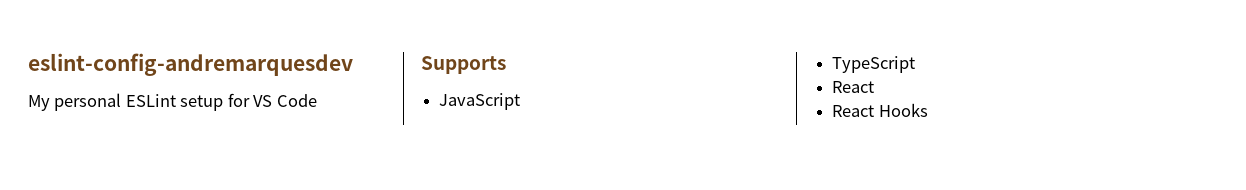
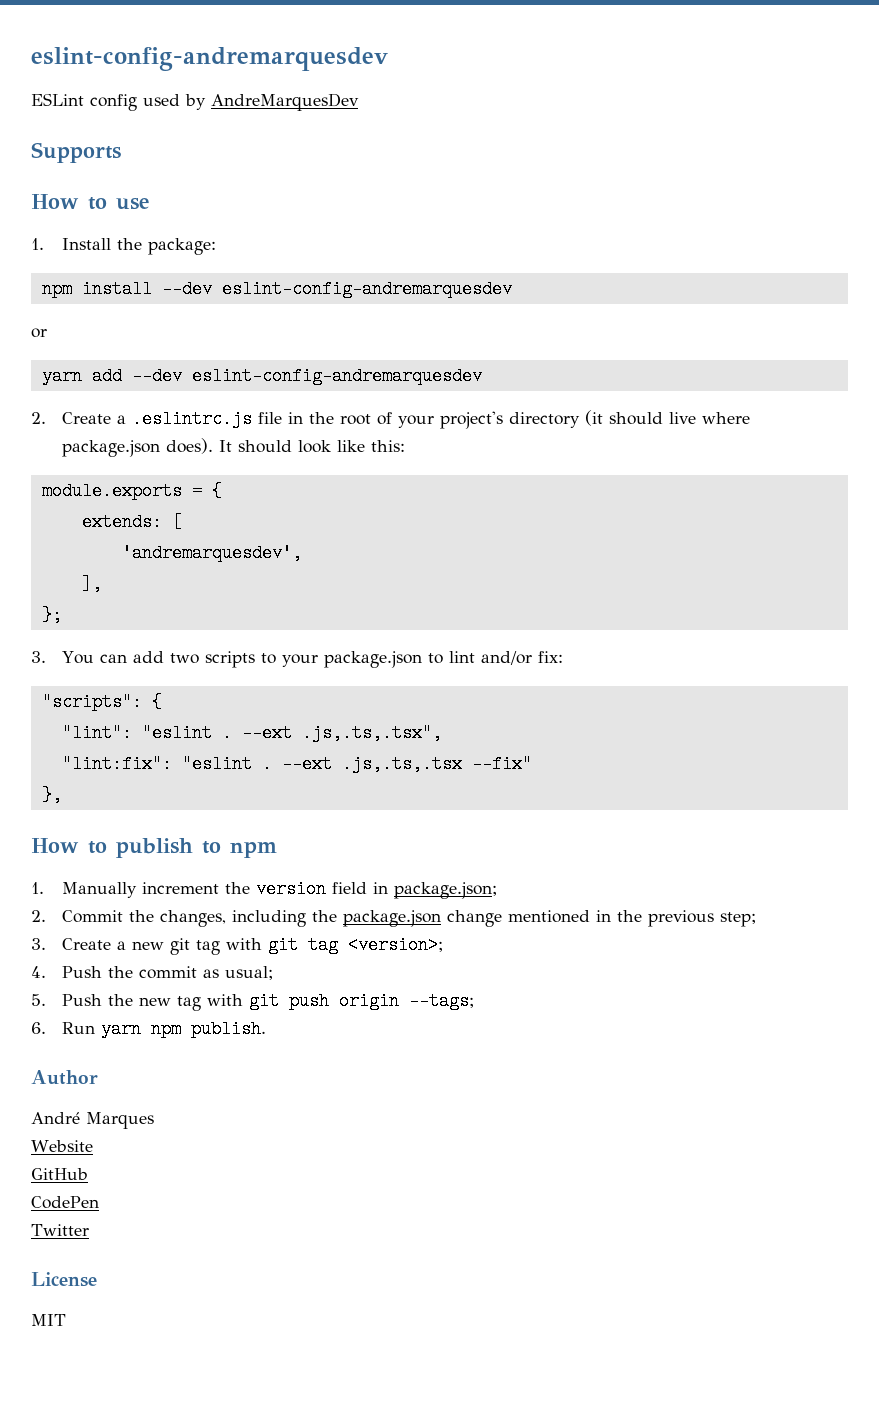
[28,53,353,76] [28,93,317,111] [421,56,506,74] [439,93,521,110] [832,56,916,73] [832,81,875,93] [832,103,928,117] eslint-config-andremarquesdev // My personal ESLint setup for VS Code // Supports // JavaScript // TypeScript // React // React Hooks -> [31,47,388,71] [31,93,359,111] [31,142,121,163] [31,194,150,210] [31,238,216,255] [41,280,512,298] [31,328,47,338] [41,367,482,385] [31,410,750,429] [61,438,405,457] [41,482,222,500] [81,513,182,531] [121,544,302,562] [81,575,102,593] [41,606,62,624] [31,651,563,668] [41,693,162,711] [61,724,442,742] [61,755,532,773] [41,786,62,804] [31,838,277,858] [31,880,497,899] [31,910,756,927] [31,936,443,955] [31,966,273,980] [31,992,474,1011] [31,1020,266,1038] [31,1070,98,1085] [31,1112,154,1129] [31,1140,93,1152] [31,1168,88,1180] [31,1196,99,1209] [31,1224,89,1236] [31,1272,97,1287] [31,1314,66,1326] eslint-config-andremarquesdev // ESLint config used by AndreMarquesDev // Supports // How to use // 1. Install the package: // npm install --dev eslint-config-andremarquesdev // or // yarn add --dev eslint-config-andremarquesdev // 2. Create a .eslintrc.js file in the root of your project's directory (it should live where package.json does). It should look like this: // module.exports = { // extends: [ // 'andremarquesdev', // ], // }; // 3. You can add two scripts to your package.json to lint and/or fix: // "scripts": { // "lint": "eslint . --ext .js,.ts,.tsx", // "lint:fix": "eslint . --ext .js,.ts,.tsx --fix" // }, // How to publish to npm // 1. Manually increment the version field in package.json; // 2. Commit the changes, including the package.json change mentioned in the previous step; // 3. Create a new git tag with git tag <version>; // 4. Push the commit as usual; // 5. Push the new tag with git push origin --tags; // 6. Run yarn npm publish. // Author // André Marques // Website // GitHub // CodePen // Twitter // License // MIT

